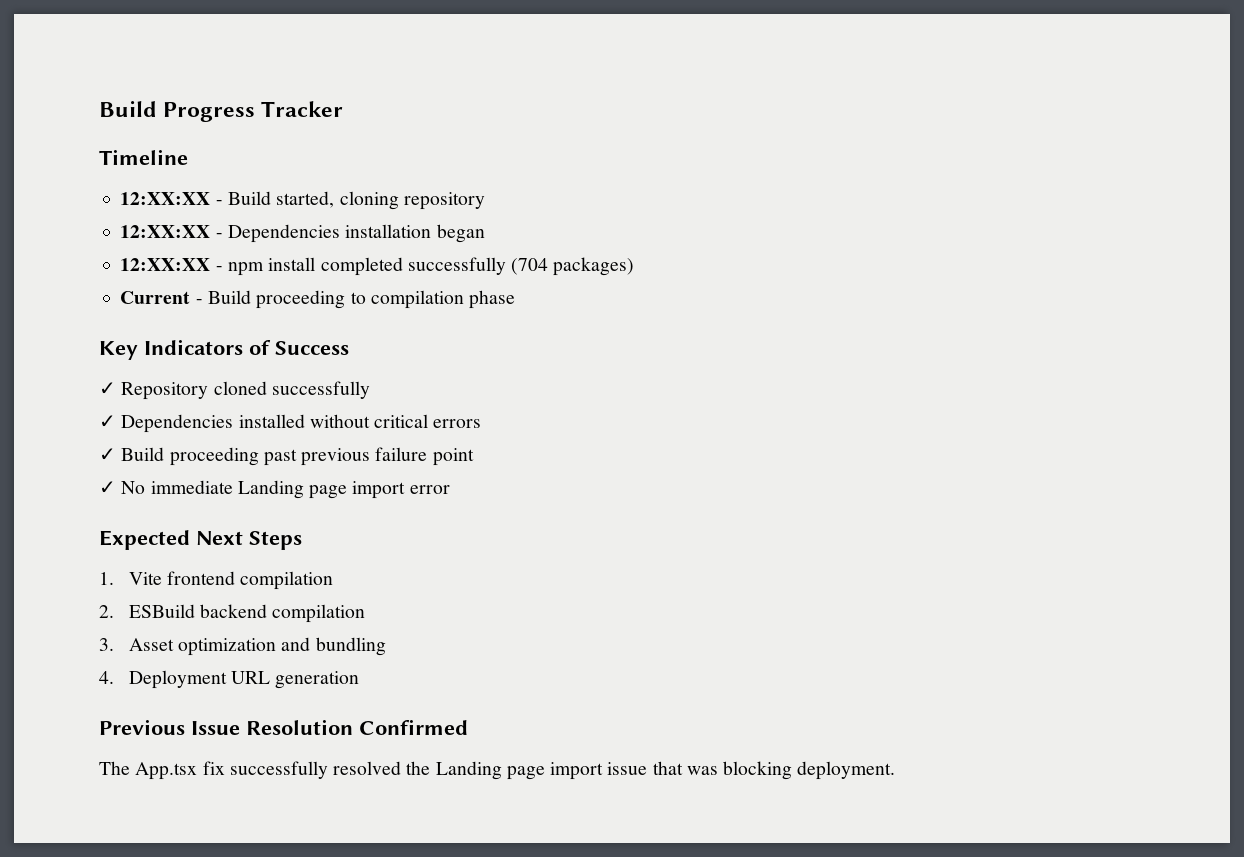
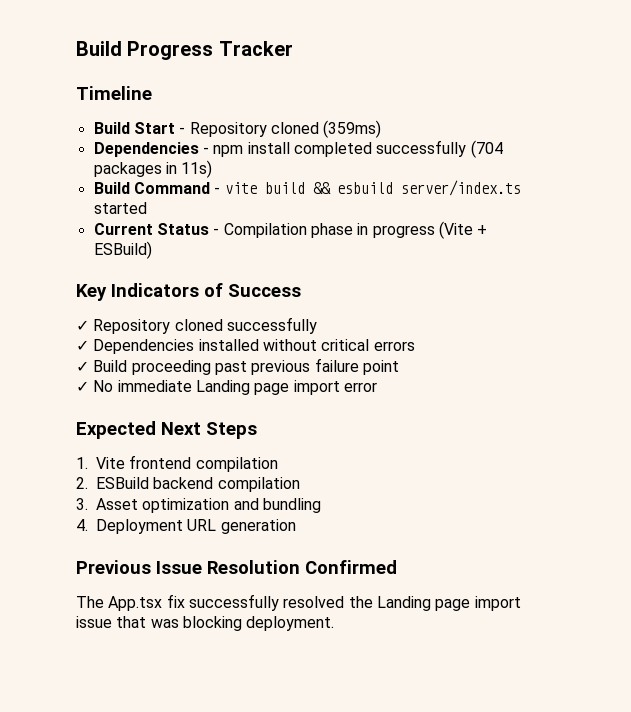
[120,191,485,210] [120,224,485,243] [120,258,211,271] 12:XX:XX - Build started, cloning repository // 12:XX:XX - Dependencies installation began // 12:XX:XX -> [93,120,382,138] [93,142,199,157] Build Start - Repository cloned (359ms) // Dependencies
[553,257,635,276] [120,290,516,309] packages) // Current - Build proceeding to compilation phase -> [93,160,213,178] [93,180,521,196] [93,202,147,214] [93,221,488,239] [93,241,152,259] packages in 11s) // Build Command - vite build && esbuild server/index.ts started // Current Status - Compilation phase in progress (Vite + ESBuild)

